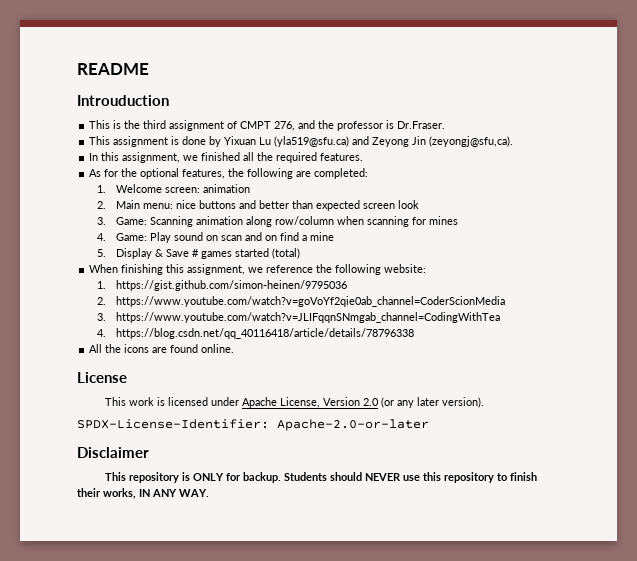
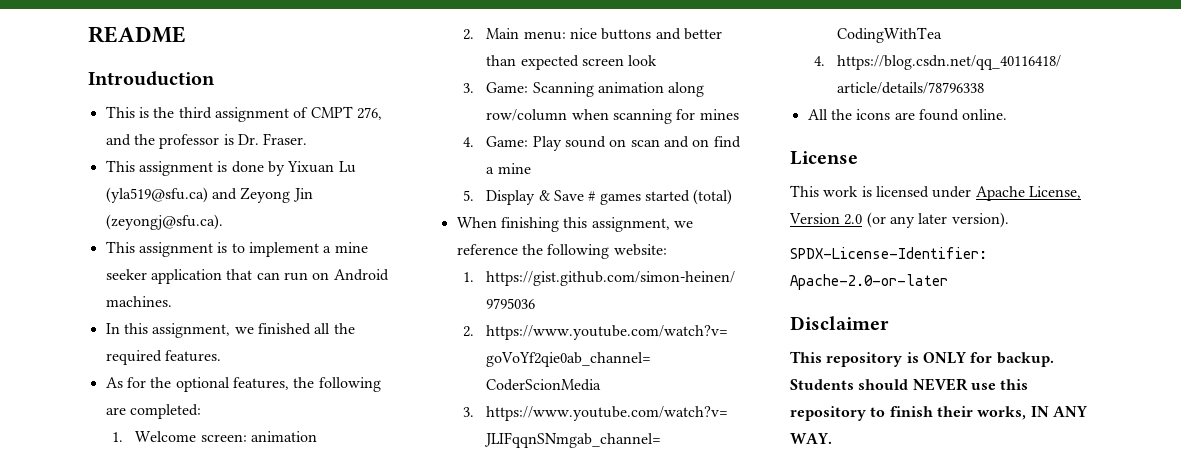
[397,121,446,129] Dr.Fraser. -> [237,133,308,145] Dr. Fraser.
[429,136,514,147] (zeyongj@sfu,ca). -> [105,214,223,230] [105,241,368,257] [105,269,389,284] [105,296,172,307] (zeyongj@sfu.ca). // This assignment is to implement a mine seeker application that can run on Android machines.

